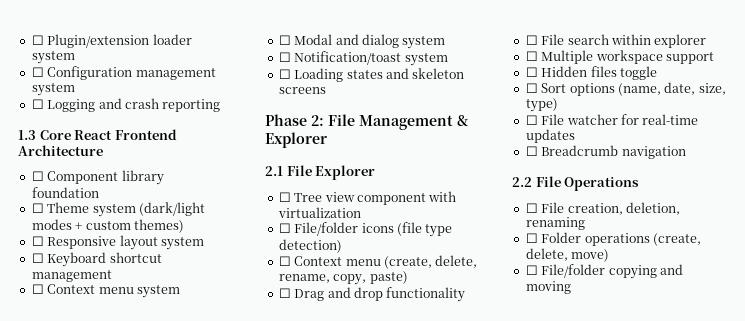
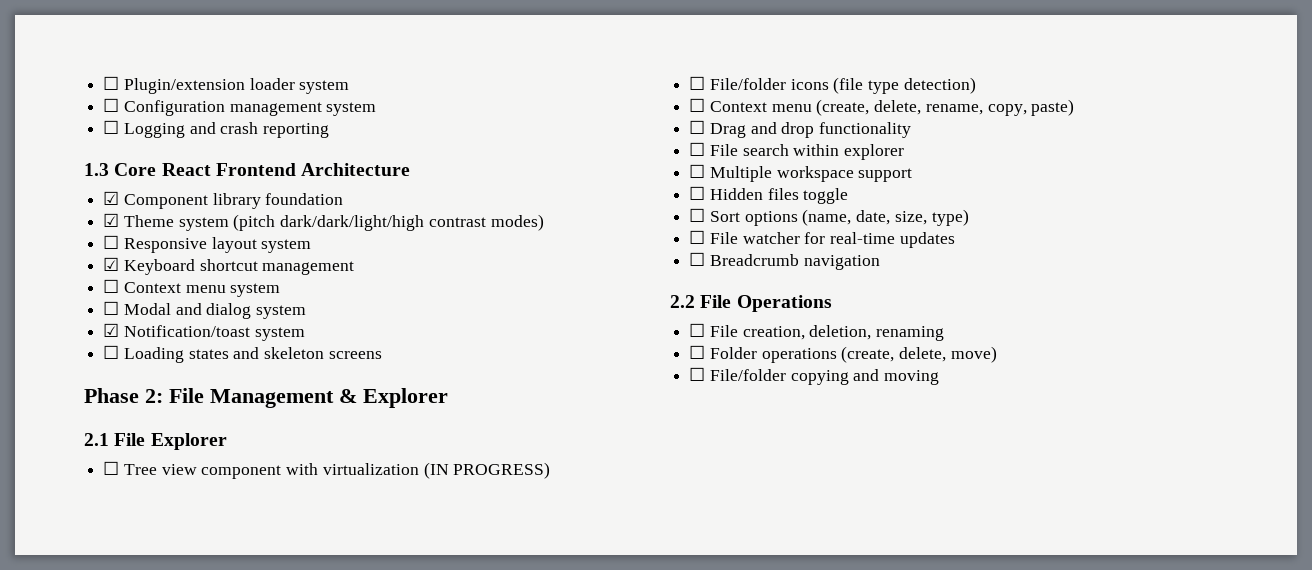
[31,171,44,181] ☐ -> [103,191,120,205] ☑
[31,203,44,213] ☐ -> [103,213,120,227] ☑
[138,202,205,216] [31,219,184,233] (dark/light modes + custom themes) -> [233,214,544,231] (pitch dark/dark/light/high contrast modes)
[31,253,44,263] ☐ -> [103,257,120,271] ☑
[278,52,291,62] ☐ -> [103,323,120,337] ☑
(361, 212) none -> [423,462,551,479] (IN PROGRESS)

